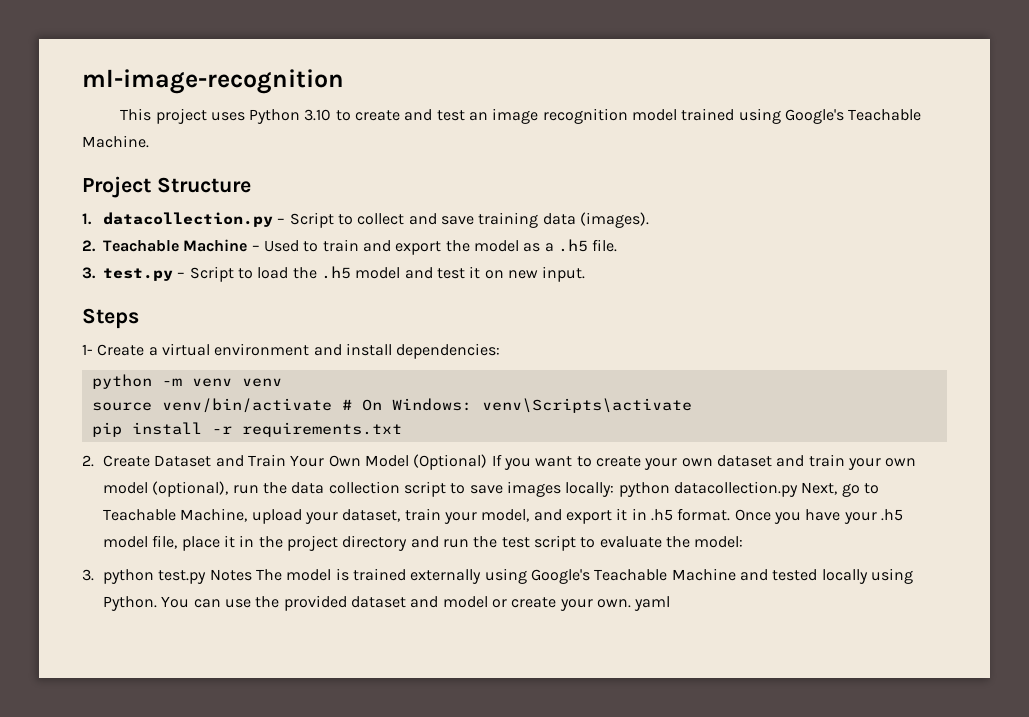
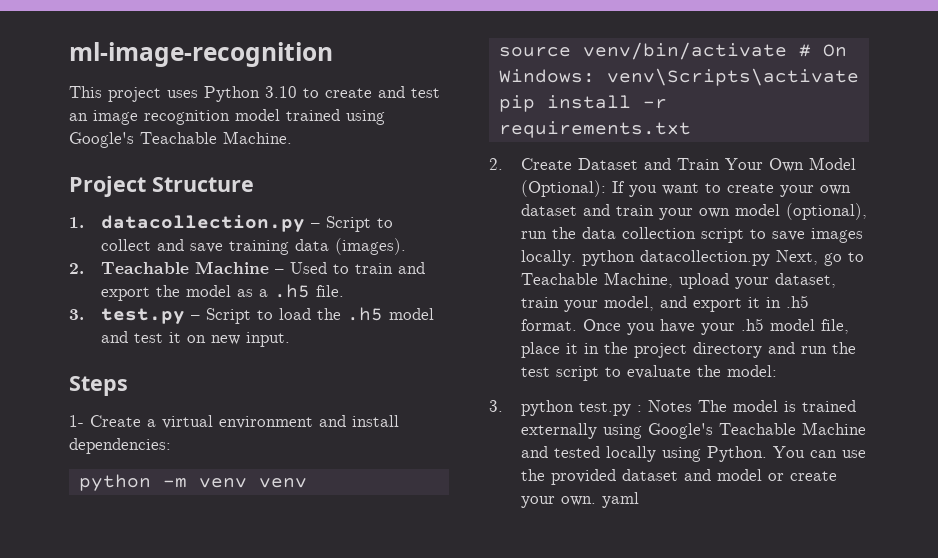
[413,454,488,470] (Optional) -> [521,180,607,197] (Optional):
[565,482,615,497] locally: -> [521,250,577,266] locally.
(207, 577) none -> [637,405,643,412] :

